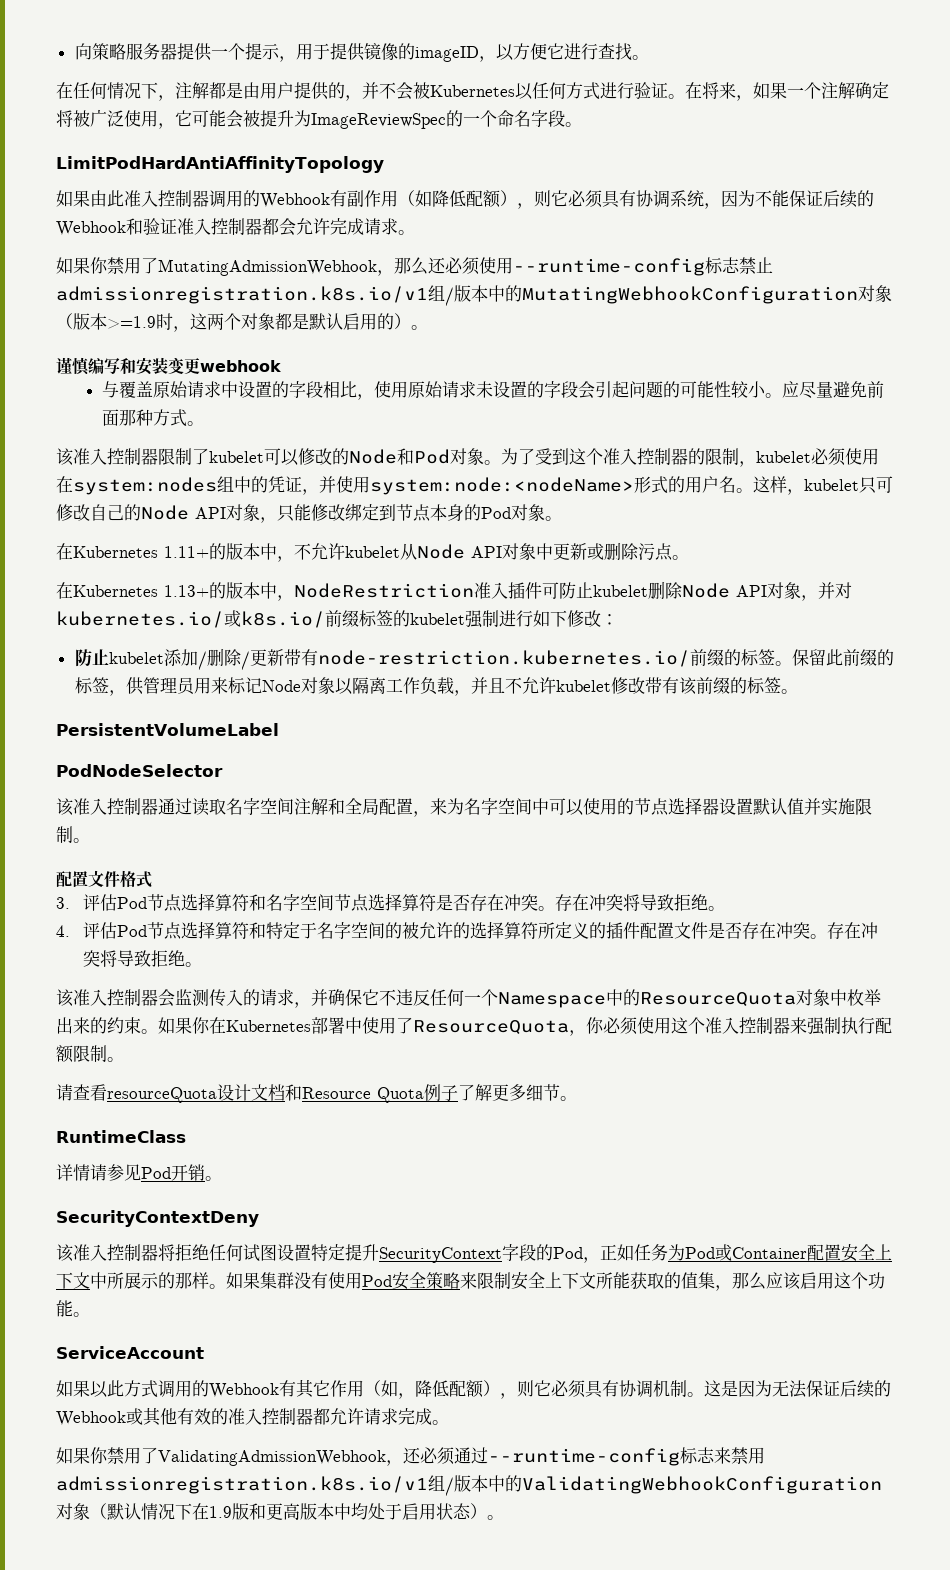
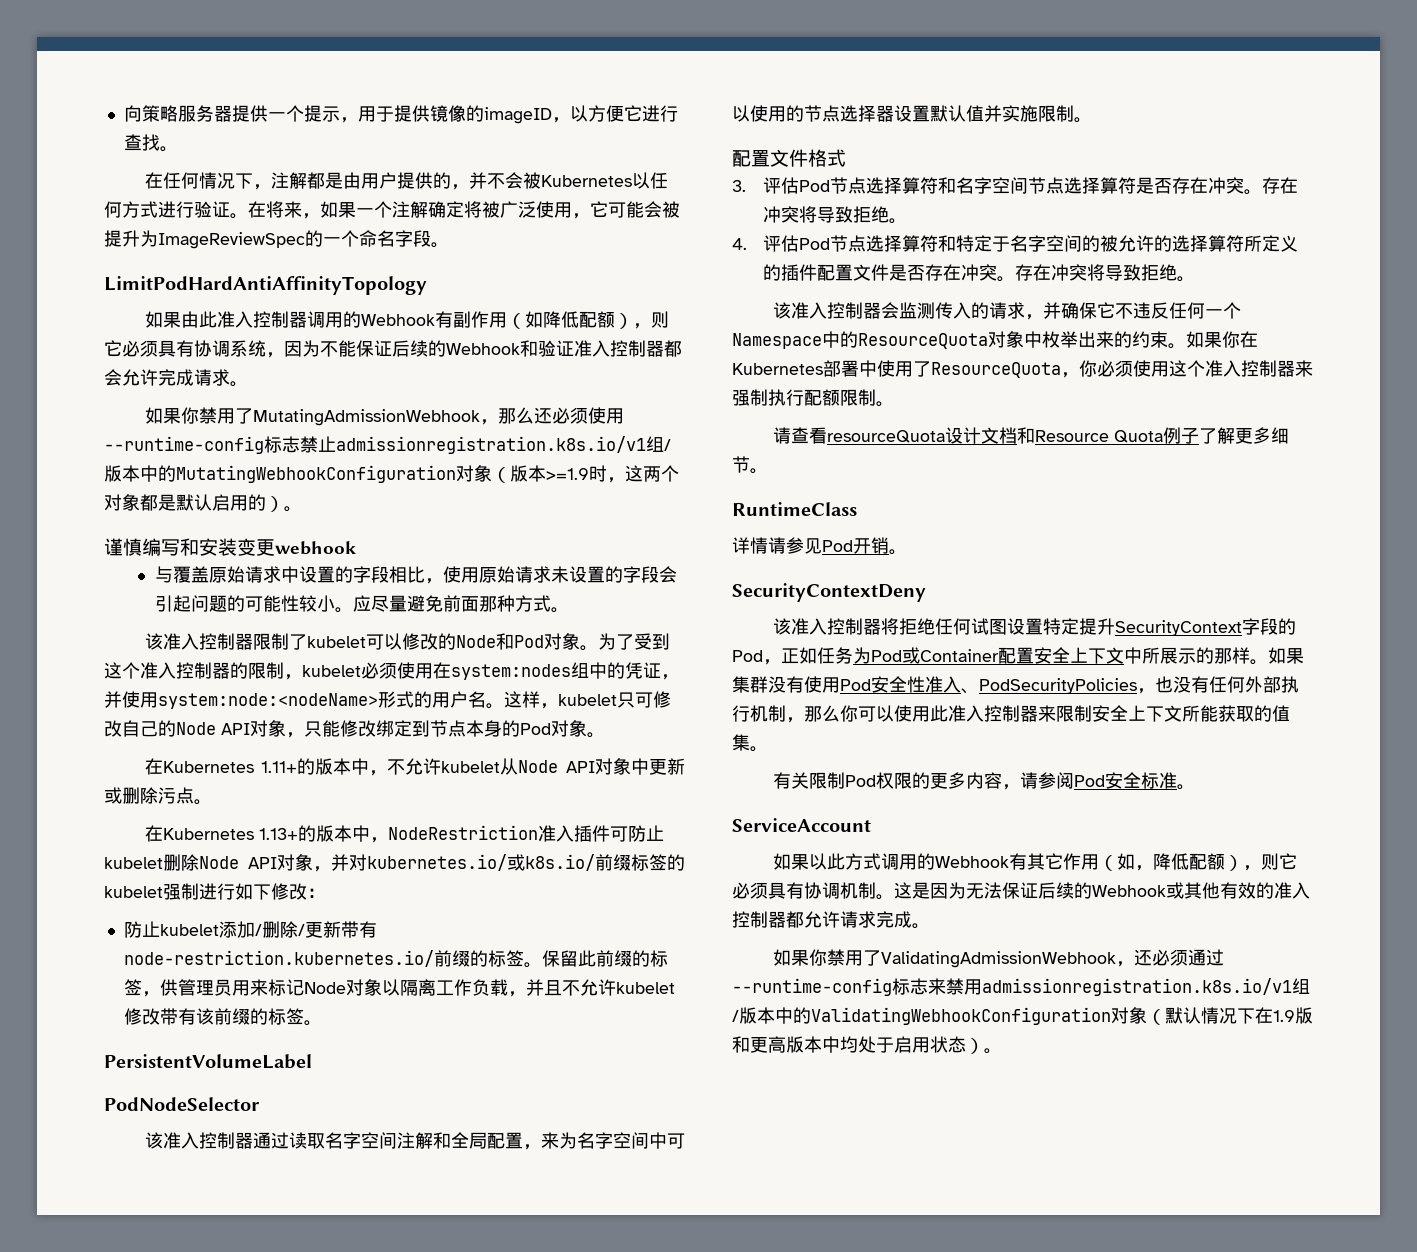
[426,1272,460,1289] 策略 -> [907,676,1299,694] [732,705,1038,723] 性准入、PodSecurityPolicies，也没有任何外部执行机制，那么你可以使用此准入控制器
[715,1272,885,1291] [56,1300,73,1317] ，那么应该启用这个功能 -> [750,746,768,752] [772,772,1177,790] 。 // 有关限制Pod权限的更多内容，请参阅Pod安全标准

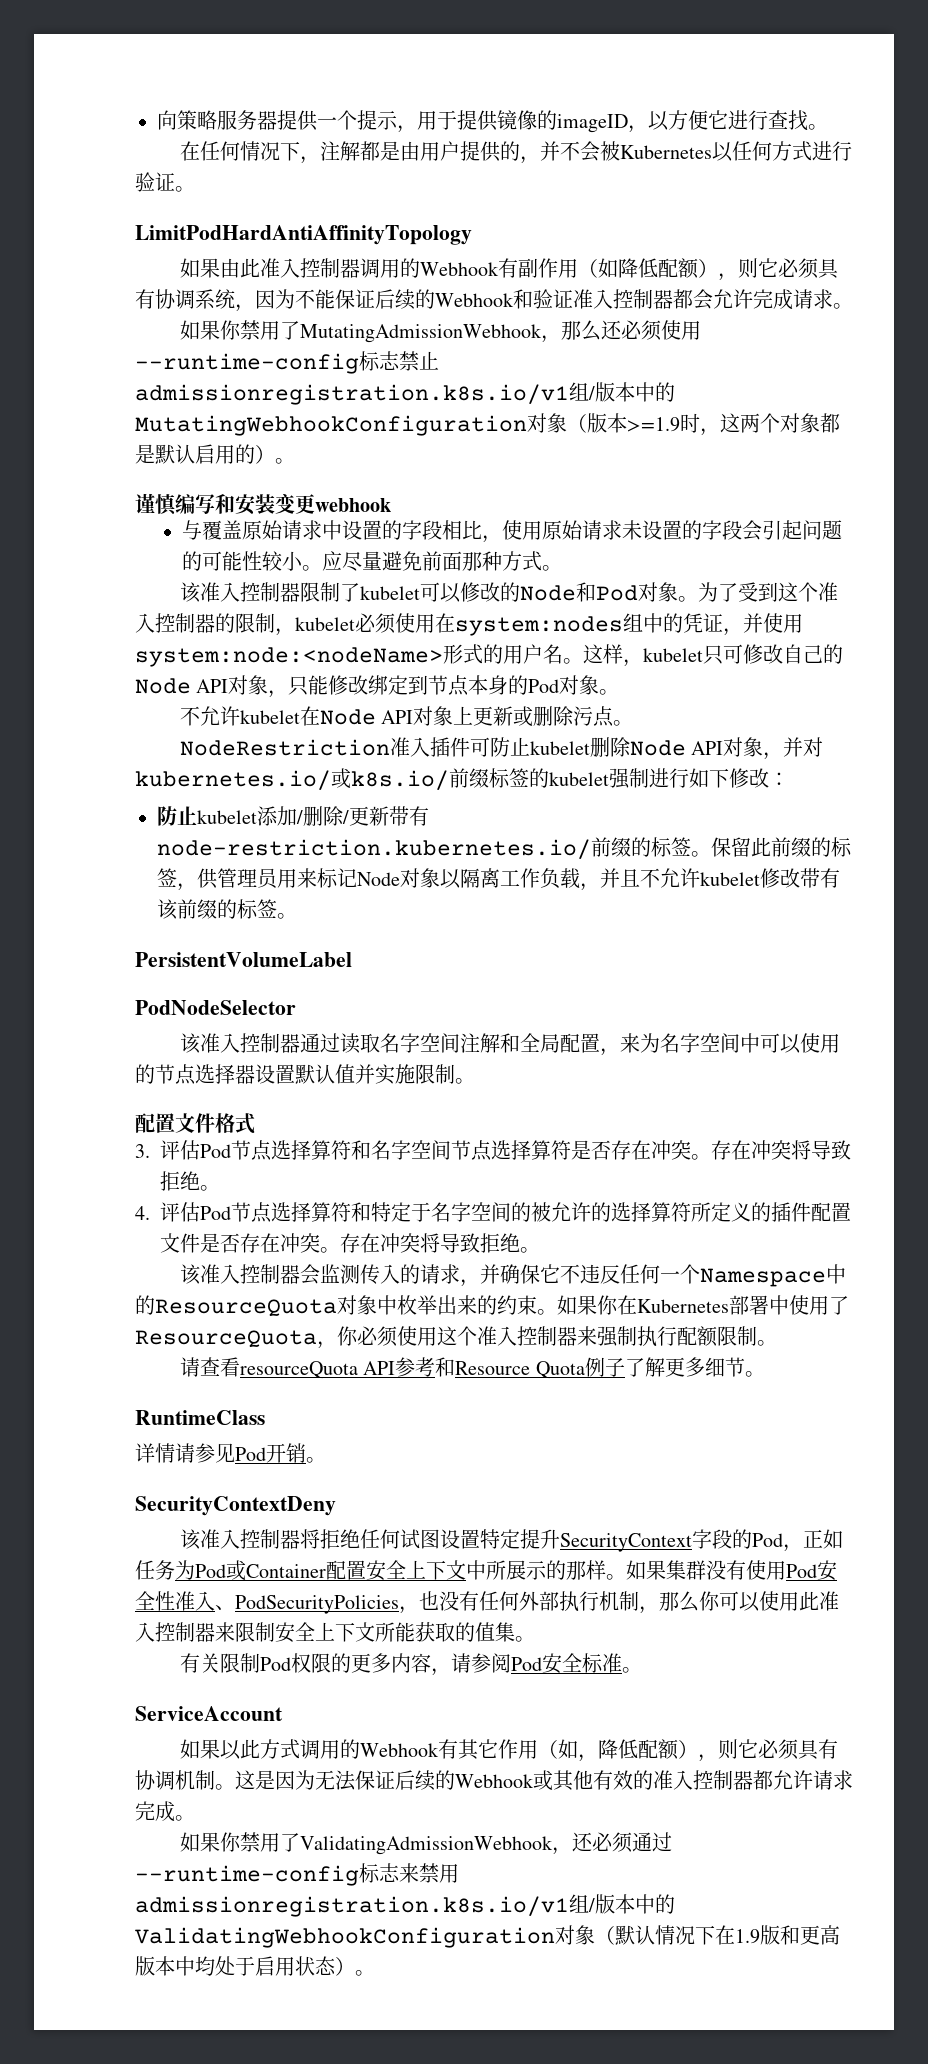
[248,201,680,219] [104,230,449,249] 在将来，如果一个注解确定将被广泛使用，它可能会被提升为ImageReviewSpec的一个命名字段。 -> (195, 189) none
[144,758,649,776] 在Kubernetes 1.11+的版本中，不允许kubelet从Node API对象中 -> [179,706,474,726] 不允许kubelet在Node API对象上
[144,825,388,843] 在Kubernetes 1.13+的版本中， -> (634, 723) none
[944,427,1017,444] 设计文档 -> [363,1357,436,1377] API参考

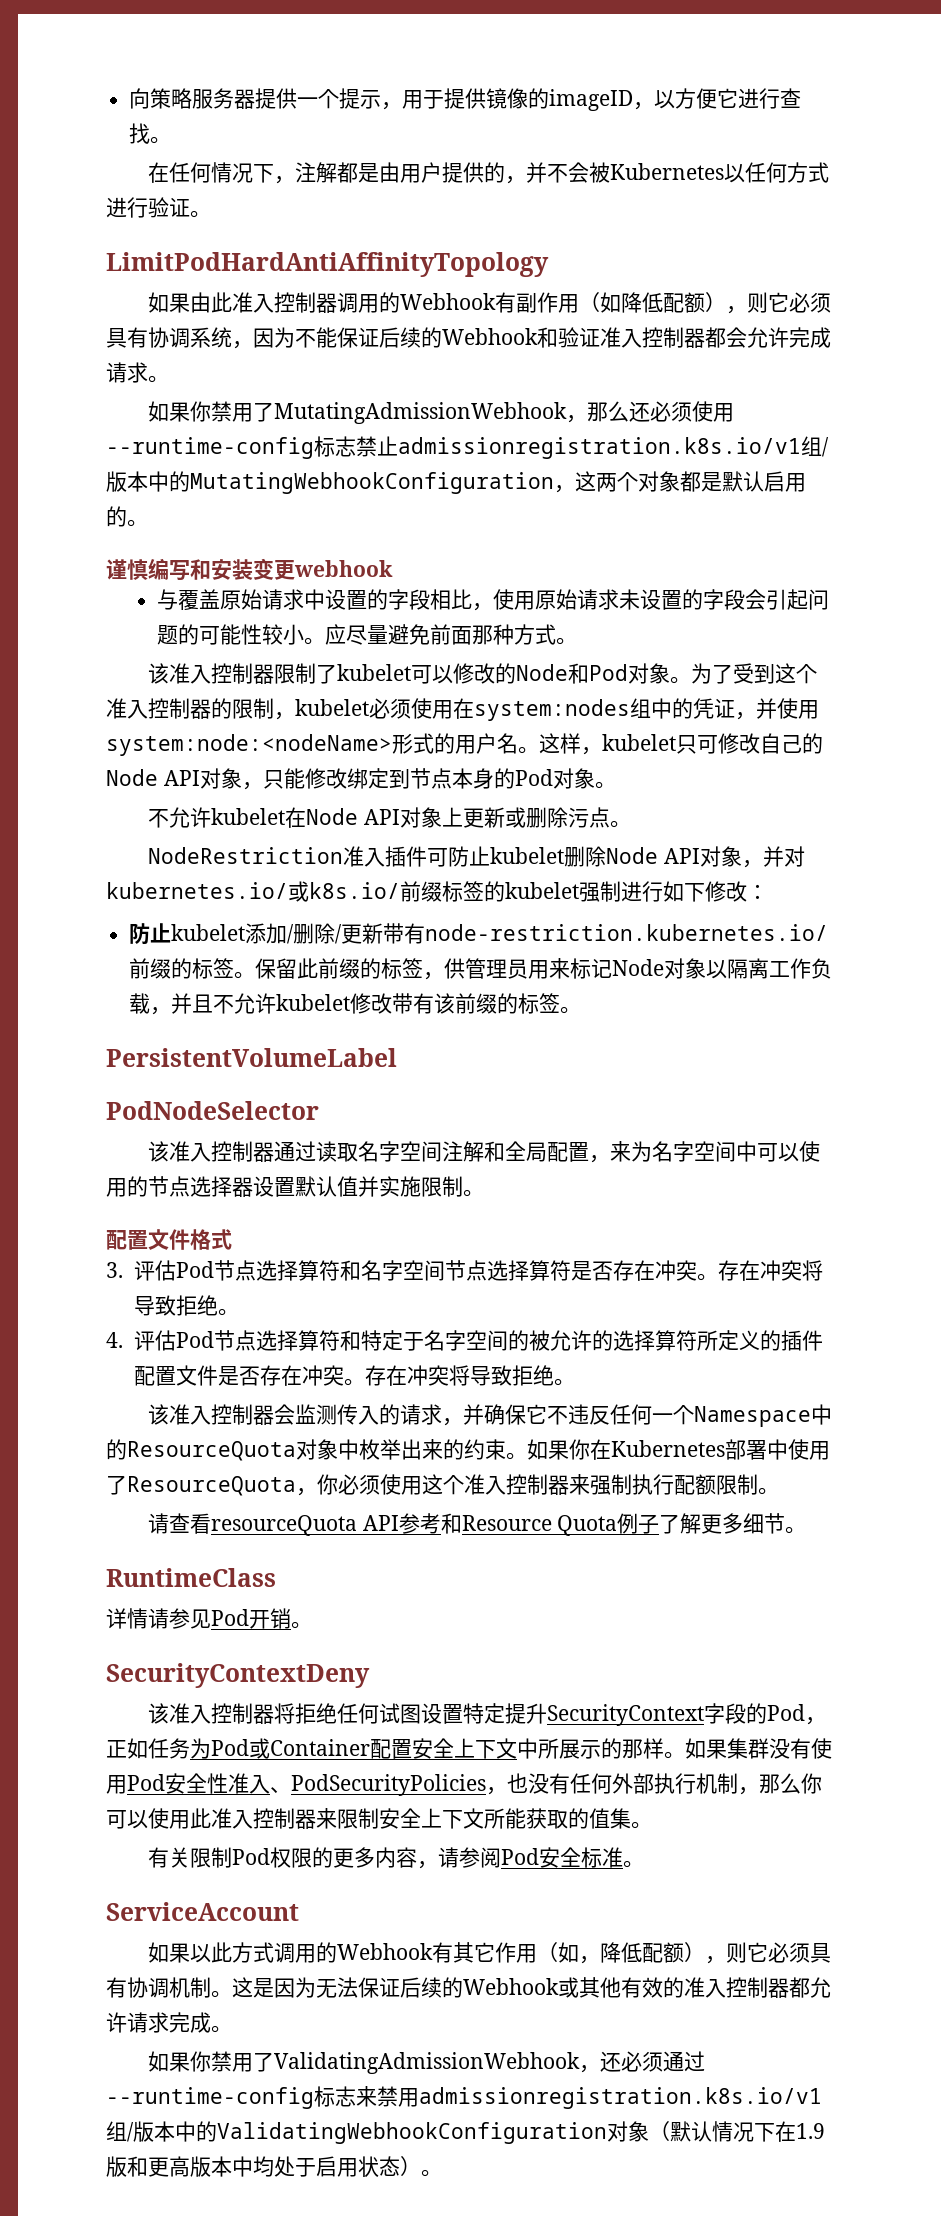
[527,413,700,433] 对象（版本>=1.9时 -> (554, 483) none
[255,445,275,464] ） -> (127, 516) none

